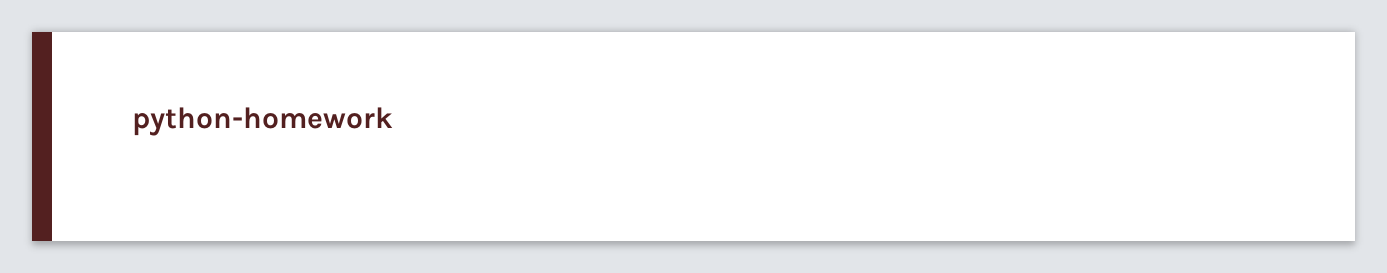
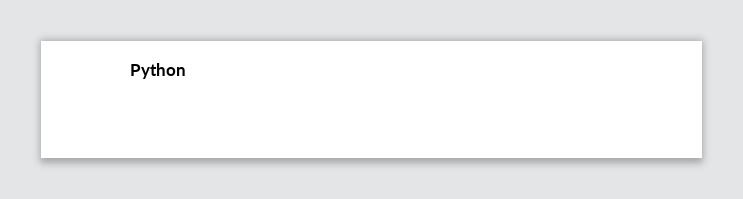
[132,107,393,136] python-homework -> [130,63,186,79] Python

